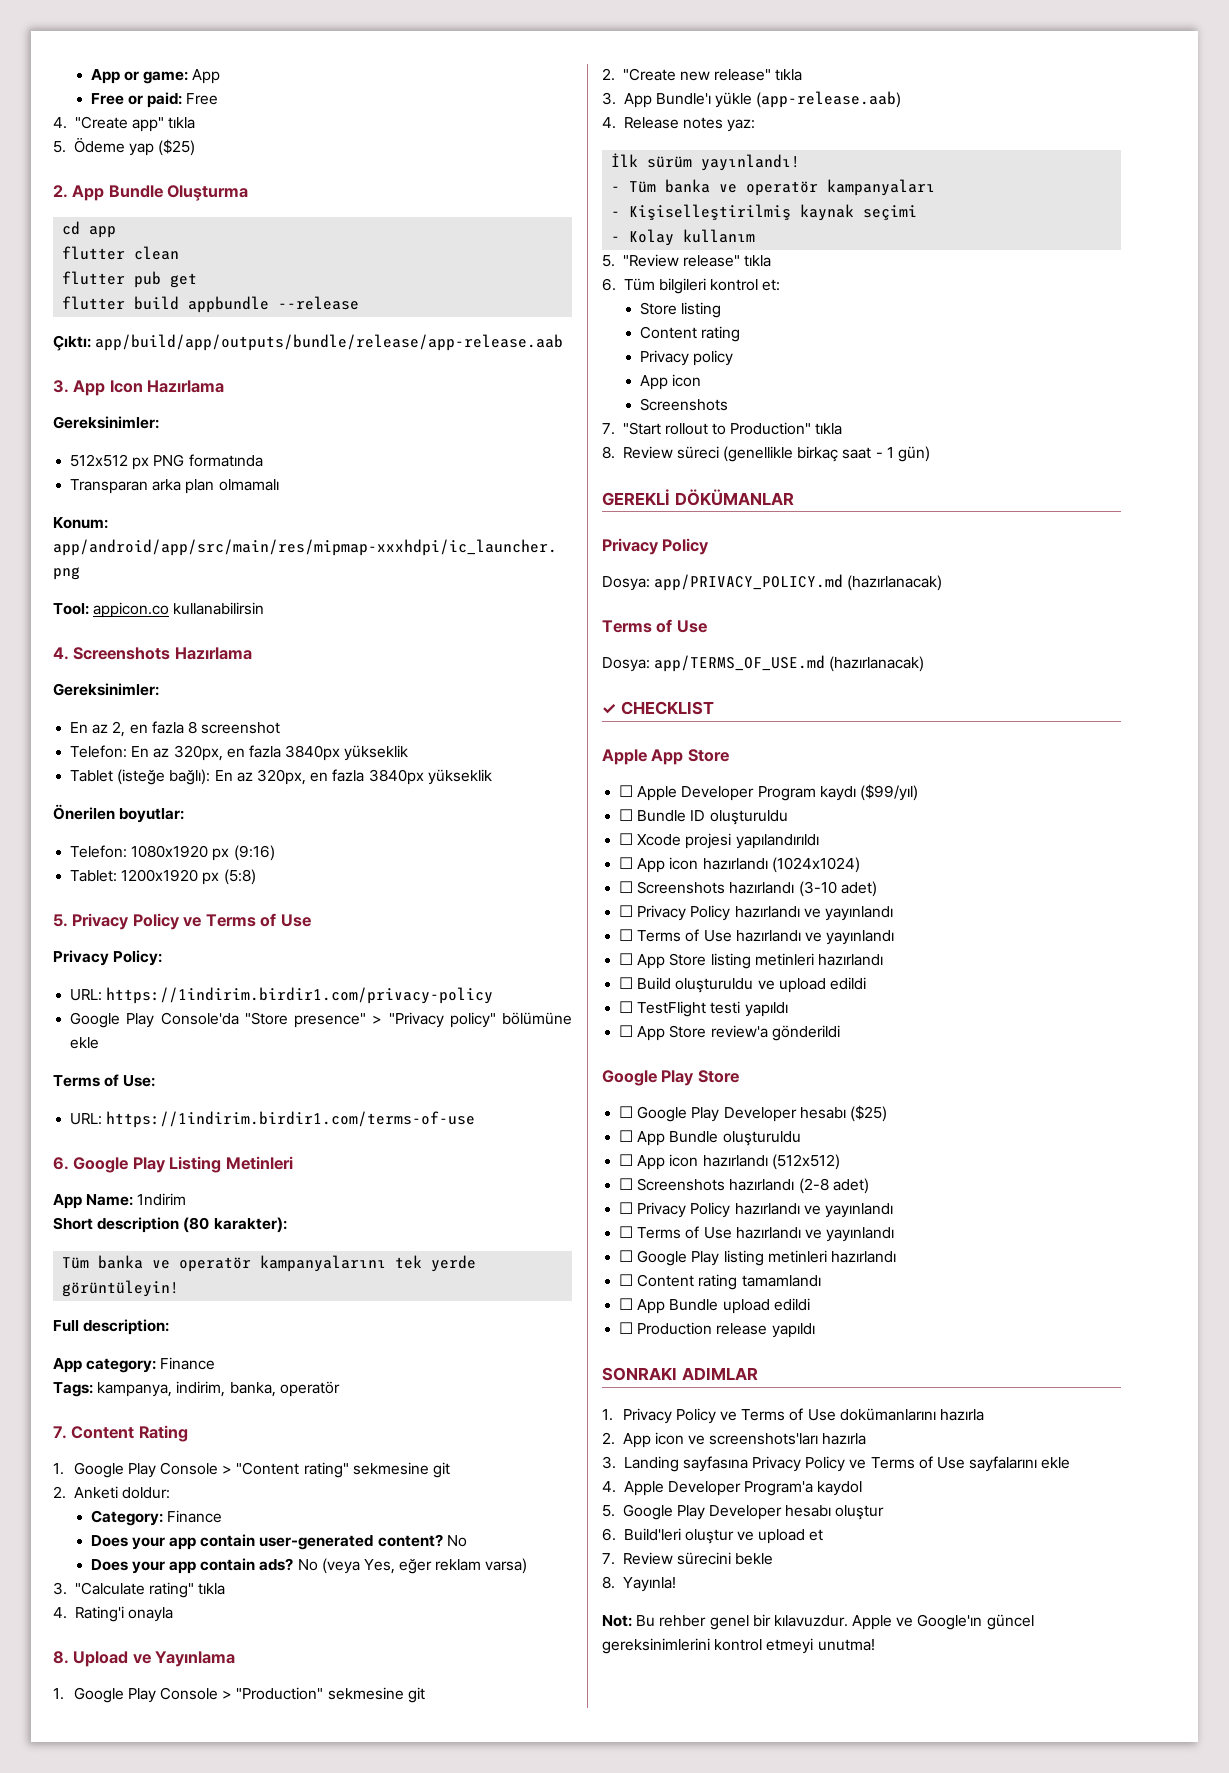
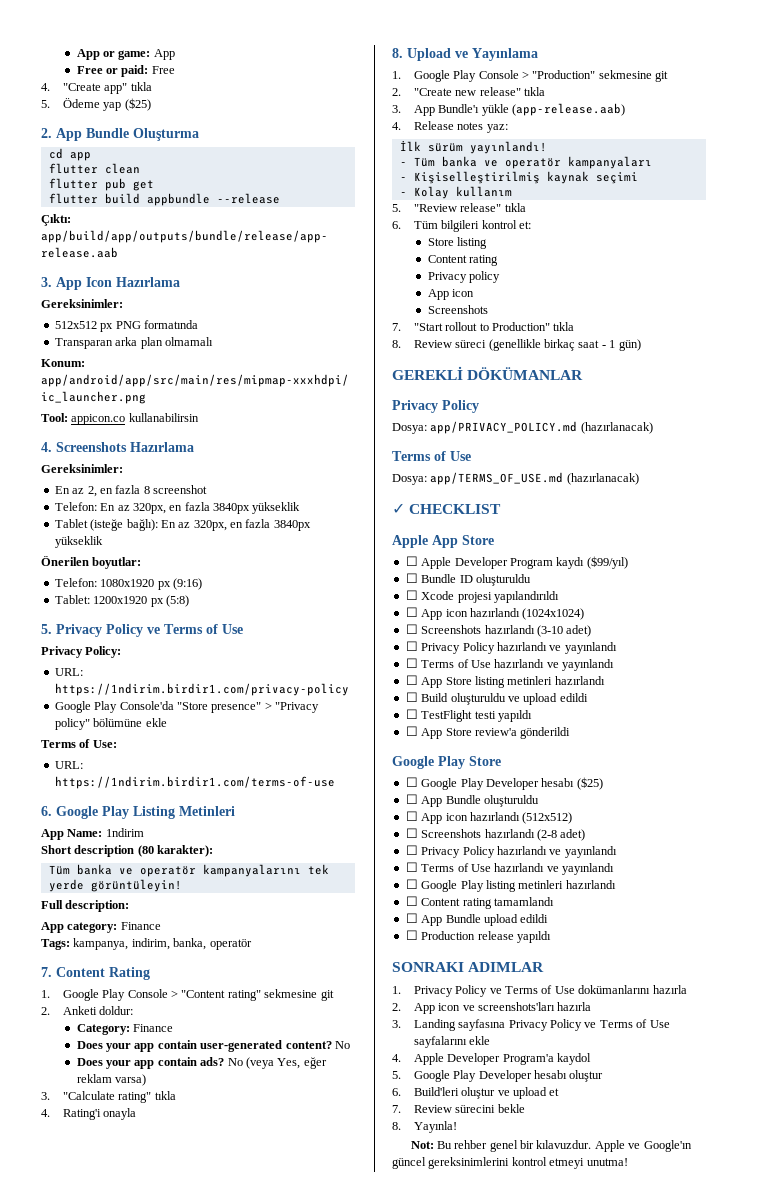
[106,987,494,1004] https://1indirim.birdir1.com/privacy-policy -> [54,683,349,696] https://1ndirim.birdir1.com/privacy-policy
[106,1111,476,1128] https://1indirim.birdir1.com/terms-of-use -> [54,776,335,789] https://1ndirim.birdir1.com/terms-of-use

